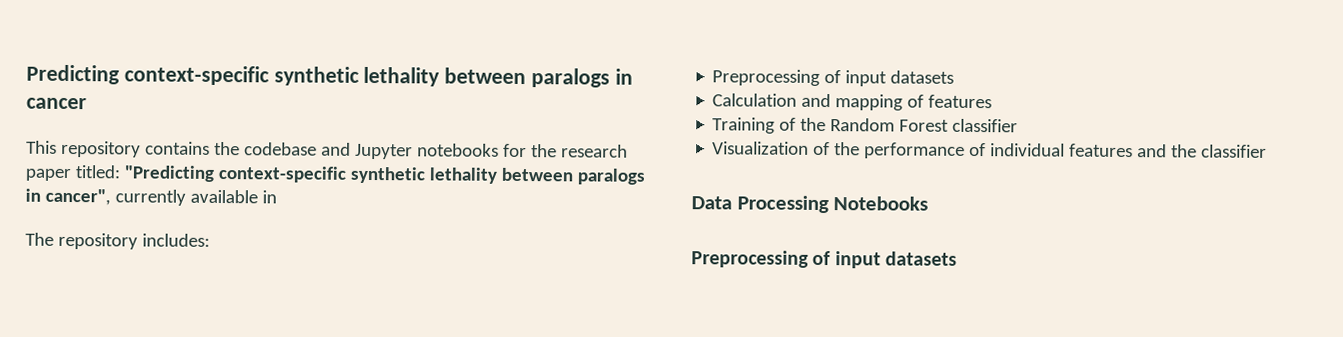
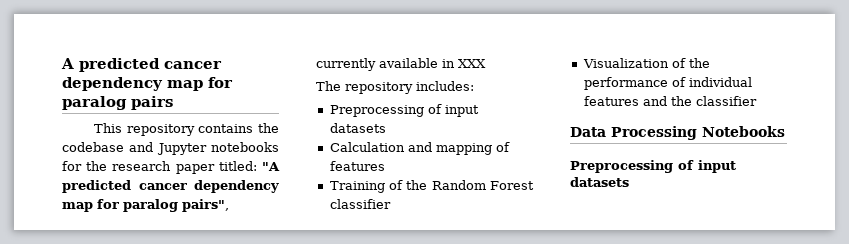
[26,64,633,88] [26,97,87,110] Predicting context-specific synthetic lethality between paralogs in cancer -> [61,58,222,72] [62,77,233,91] [62,96,173,110] A predicted cancer dependency map for paralog pairs
[123,165,645,185] [25,188,111,206] "Predicting context-specific synthetic lethality between paralogs in cancer", -> [262,162,280,171] [62,180,279,193] [62,199,229,212] "A predicted cancer dependency map for paralog pairs",
(277, 197) none -> [458,59,486,68] XXX

